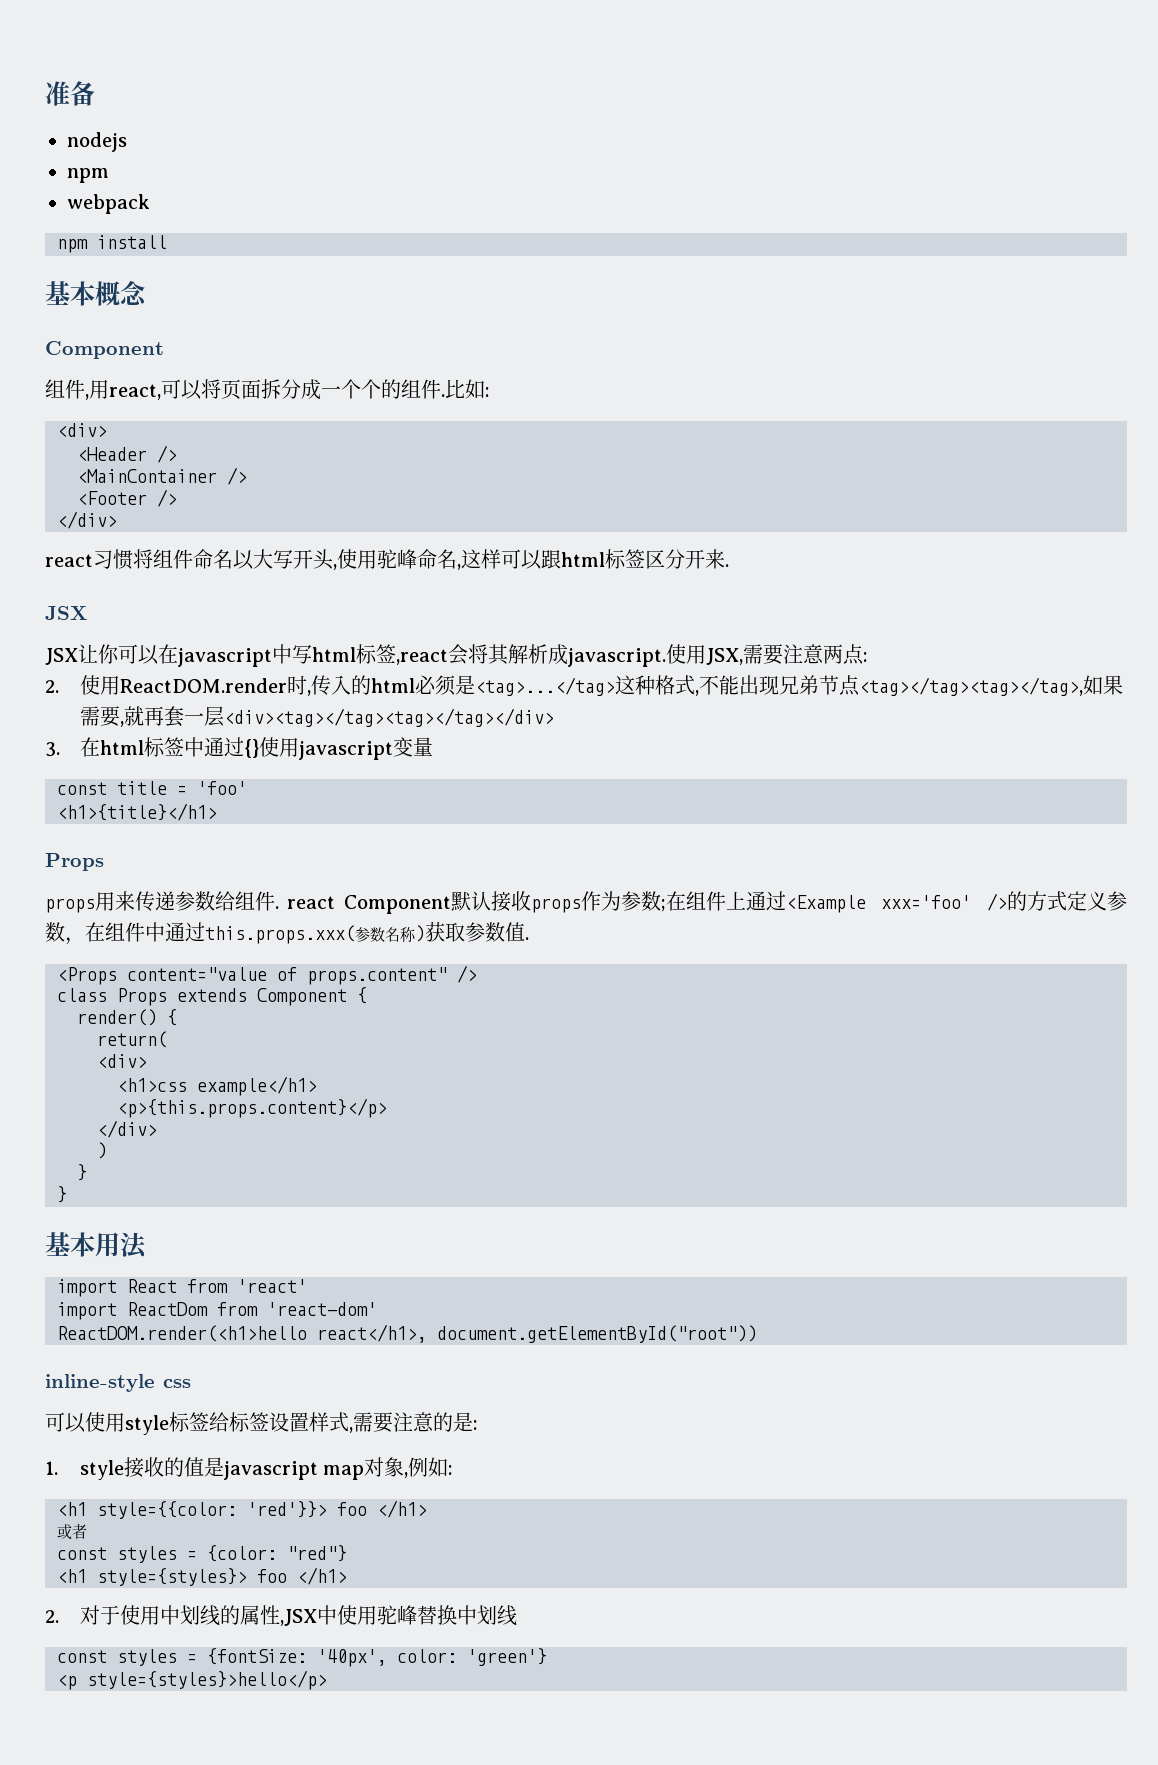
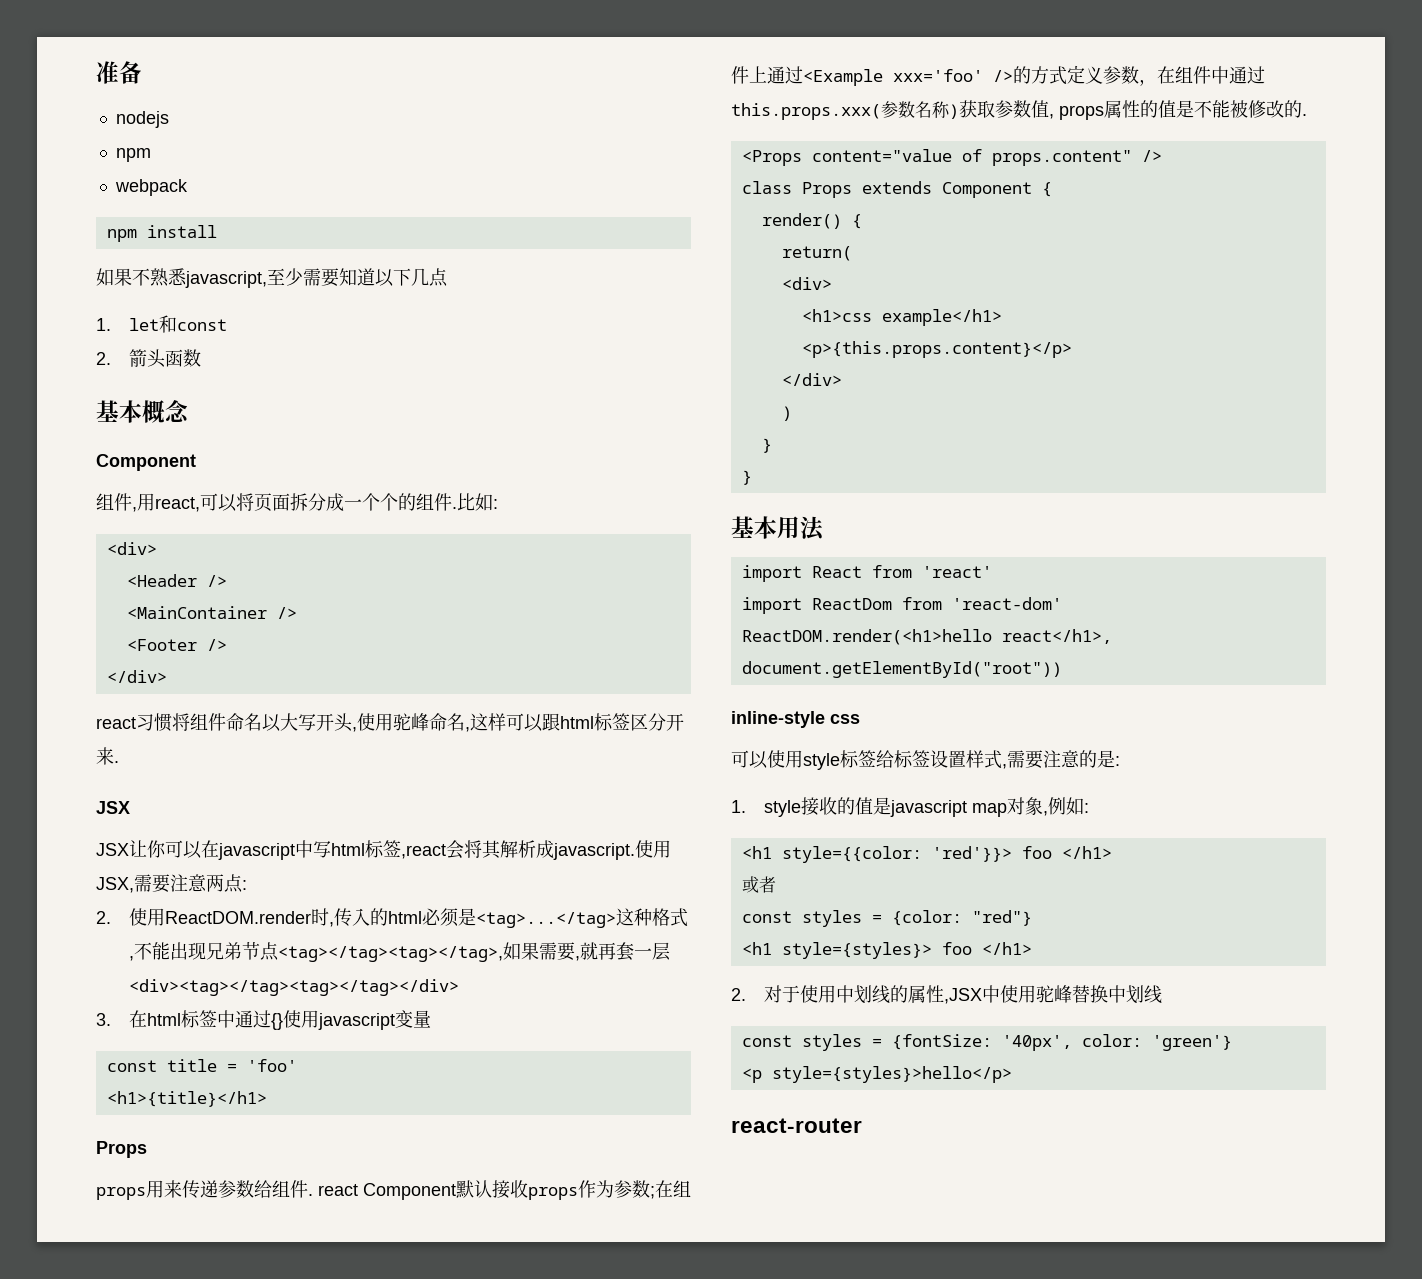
(167, 242) none -> [96,268,448,288] [96,315,227,333] [96,349,201,368] // 如果不熟悉javascript,至少需要知道以下几点 // 1. let和const // 2.箭头函数
(525, 932) none -> [1049,100,1302,120] , props属性的值是不能被修改的
(327, 1680) none -> [731,1118,862,1133] // react-router

